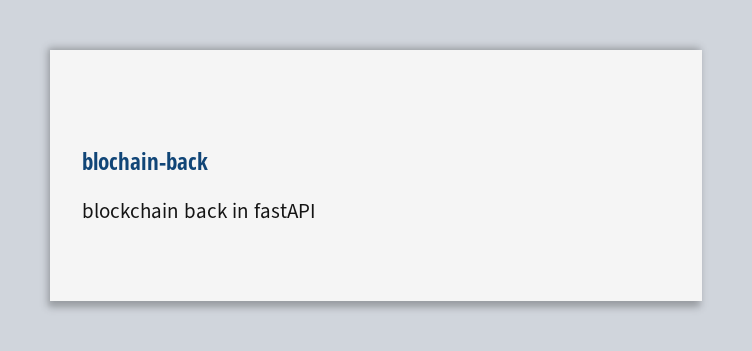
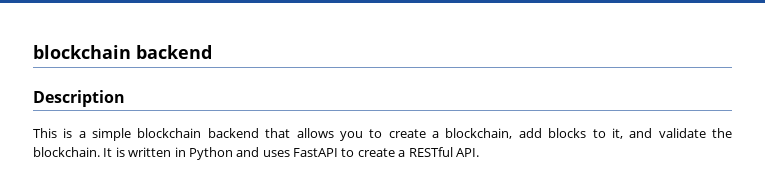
[82,152,208,170] [82,202,317,219] blochain-back // blockchain back in fastAPI -> [33,45,212,59] [33,90,125,107] [33,128,732,141] [33,147,479,160] blockchain backend // Description // This is a simple blockchain backend that allows you to create a blockchain, add blocks to it, and validate the blockchain. It is written in Python and uses FastAPI to create a RESTful API.

